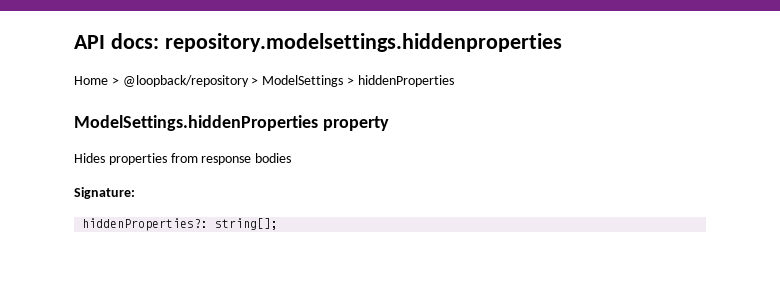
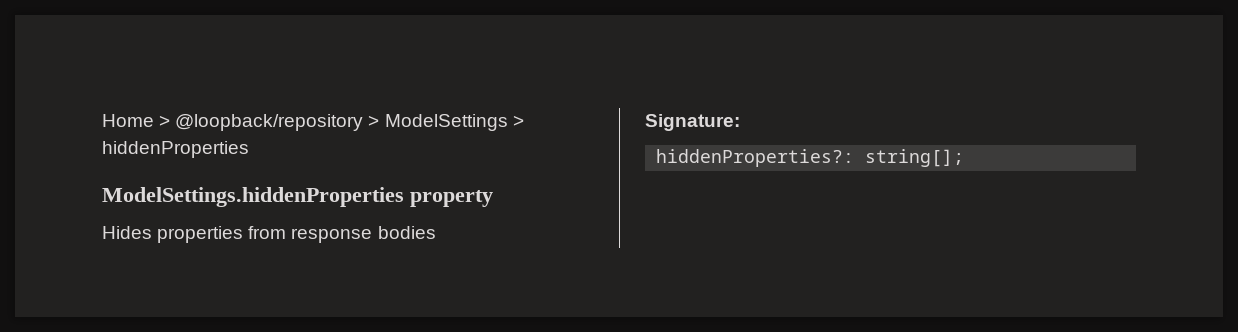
[74,33,562,52] API docs: repository.modelsettings.hiddenproperties // -> (102, 120) none

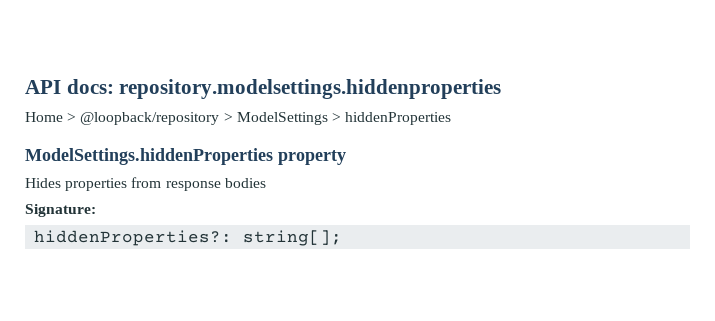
(102, 120) none -> [25,79,502,99] API docs: repository.modelsettings.hiddenproperties //

